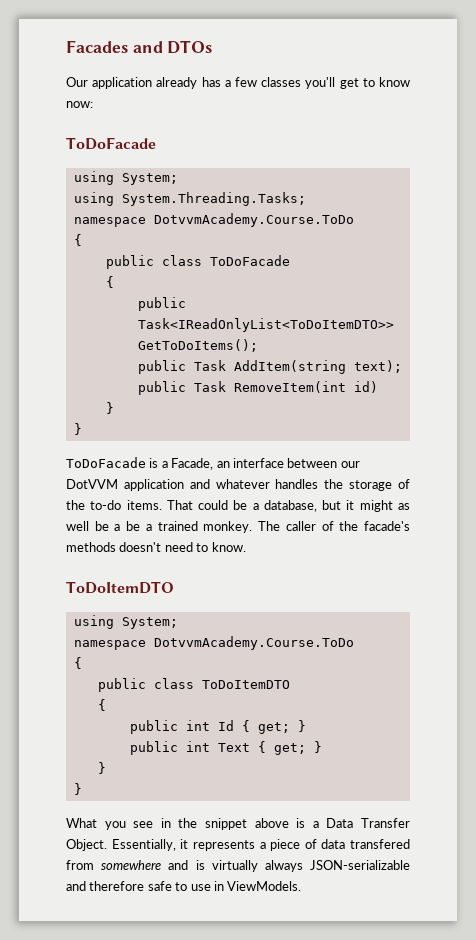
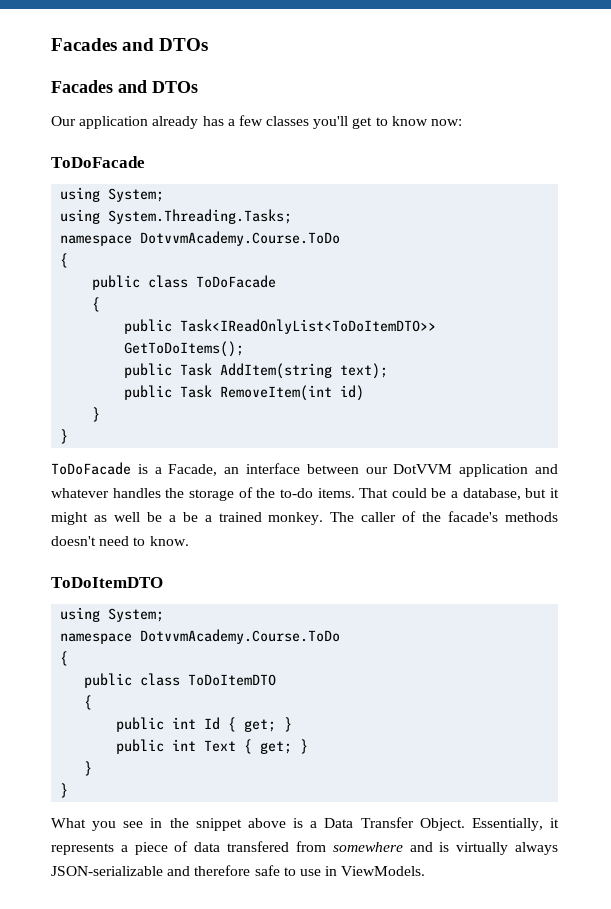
[66,40,213,54] Facades and DTOs -> [51,38,209,51] [51,80,198,93] Facades and DTOs // Facades and DTOs

